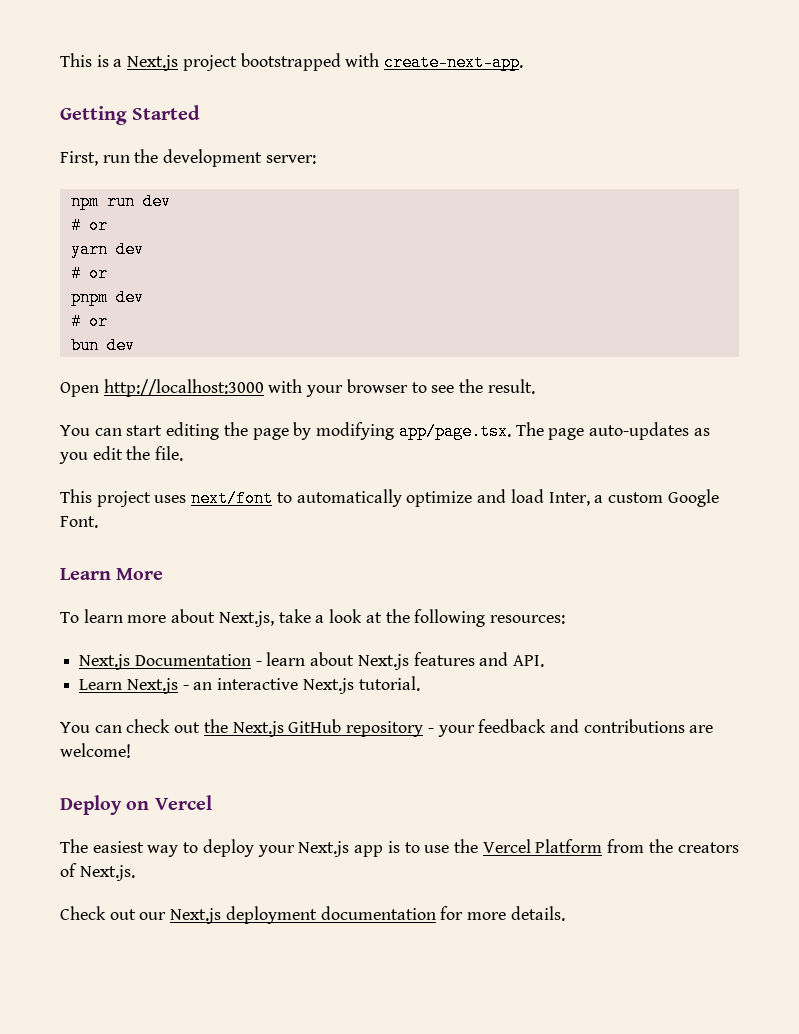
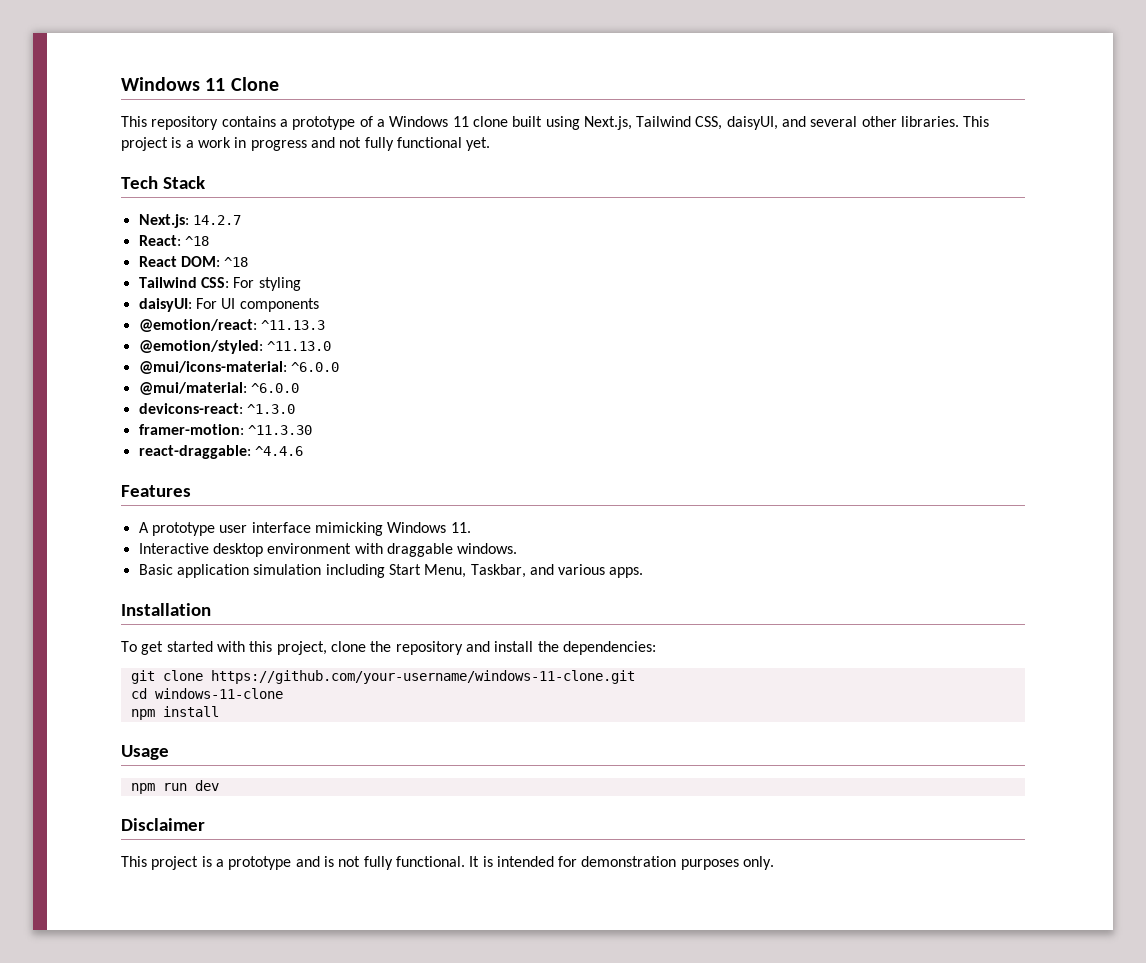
[60,53,524,71] [60,105,201,125] [60,149,316,167] [70,193,171,210] [70,217,108,234] [70,241,144,258] [70,265,108,282] [70,289,144,306] [70,313,108,330] [70,337,135,354] [60,379,535,397] [60,422,710,440] [59,446,184,464] [60,489,719,507] [60,516,98,528] [60,568,164,580] [60,609,565,627] [79,652,545,670] [79,676,420,694] [60,719,714,737] [60,743,131,758] [60,795,212,815] [60,839,739,857] [60,863,135,881] [60,906,565,924] This is a Next.js project bootstrapped with create-next-app. // Getting Started // First, run the development server: // npm run dev // # or // yarn dev // # or // pnpm dev // # or // bun dev // Open http://localhost:3000 with your browser to see the result. // You can start editing the page by modifying app/page.tsx. The page auto-updates as you edit the file. // This project uses next/font to automatically optimize and load Inter, a custom Google Font. // Learn More // To learn more about Next.js, take a look at the following resources: // Next.js Documentation - learn about Next.js features and API. // Learn Next.js - an interactive Next.js tutorial. // You can check out the Next.js GitHub repository - your feedback and contributions are welcome! // Deploy on Vercel // The easiest way to deploy your Next.js app is to use the Vercel Platform from the creators of Next.js. // Check out our Next.js deployment documentation for more details. -> [121,77,279,91] [121,116,990,130] [121,137,491,151] [121,176,205,189] [138,214,241,228] [138,235,209,246] [138,256,249,267] [138,277,301,291] [138,298,319,312] [138,319,325,332] [138,340,331,354] [138,361,339,374] [138,382,299,395] [138,403,295,414] [138,424,312,435] [138,445,303,459] [121,485,191,497] [138,522,471,536] [138,543,518,557] [138,564,644,578] [121,603,211,616] [121,641,656,655] [130,670,635,684] [130,688,283,699] [130,706,219,720] [121,745,169,760] [130,780,219,794] [121,818,205,831] [121,856,775,870] Windows 11 Clone // This repository contains a prototype of a Windows 11 clone built using Next.js, Tailwind CSS, daisyUI, and several other libraries. This project is a work in progress and not fully functional yet. // Tech Stack // Next.js: 14.2.7 // React: ^18 // React DOM: ^18 // Tailwind CSS: For styling // daisyUI: For UI components // @emotion/react: ^11.13.3 // @emotion/styled: ^11.13.0 // @mui/icons-material: ^6.0.0 // @mui/material: ^6.0.0 // devicons-react: ^1.3.0 // framer-motion: ^11.3.30 // react-draggable: ^4.4.6 // Features // A prototype user interface mimicking Windows 11. // Interactive desktop environment with draggable windows. // Basic application simulation including Start Menu, Taskbar, and various apps. // Installation // To get started with this project, clone the repository and install the dependencies: // git clone https://github.com/your-username/windows-11-clone.git // cd windows-11-clone // npm install // Usage // npm run dev // Disclaimer // This project is a prototype and is not fully functional. It is intended for demonstration purposes only.

